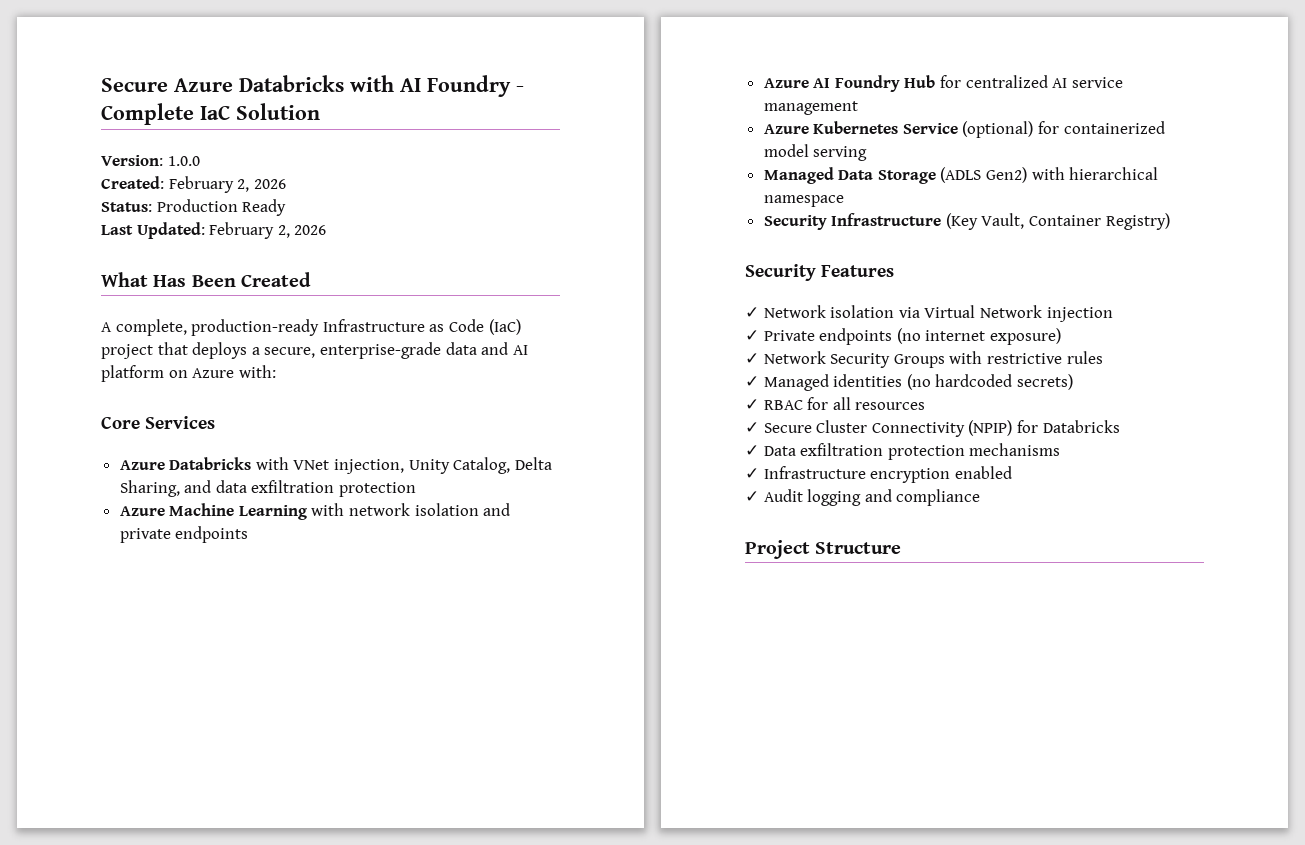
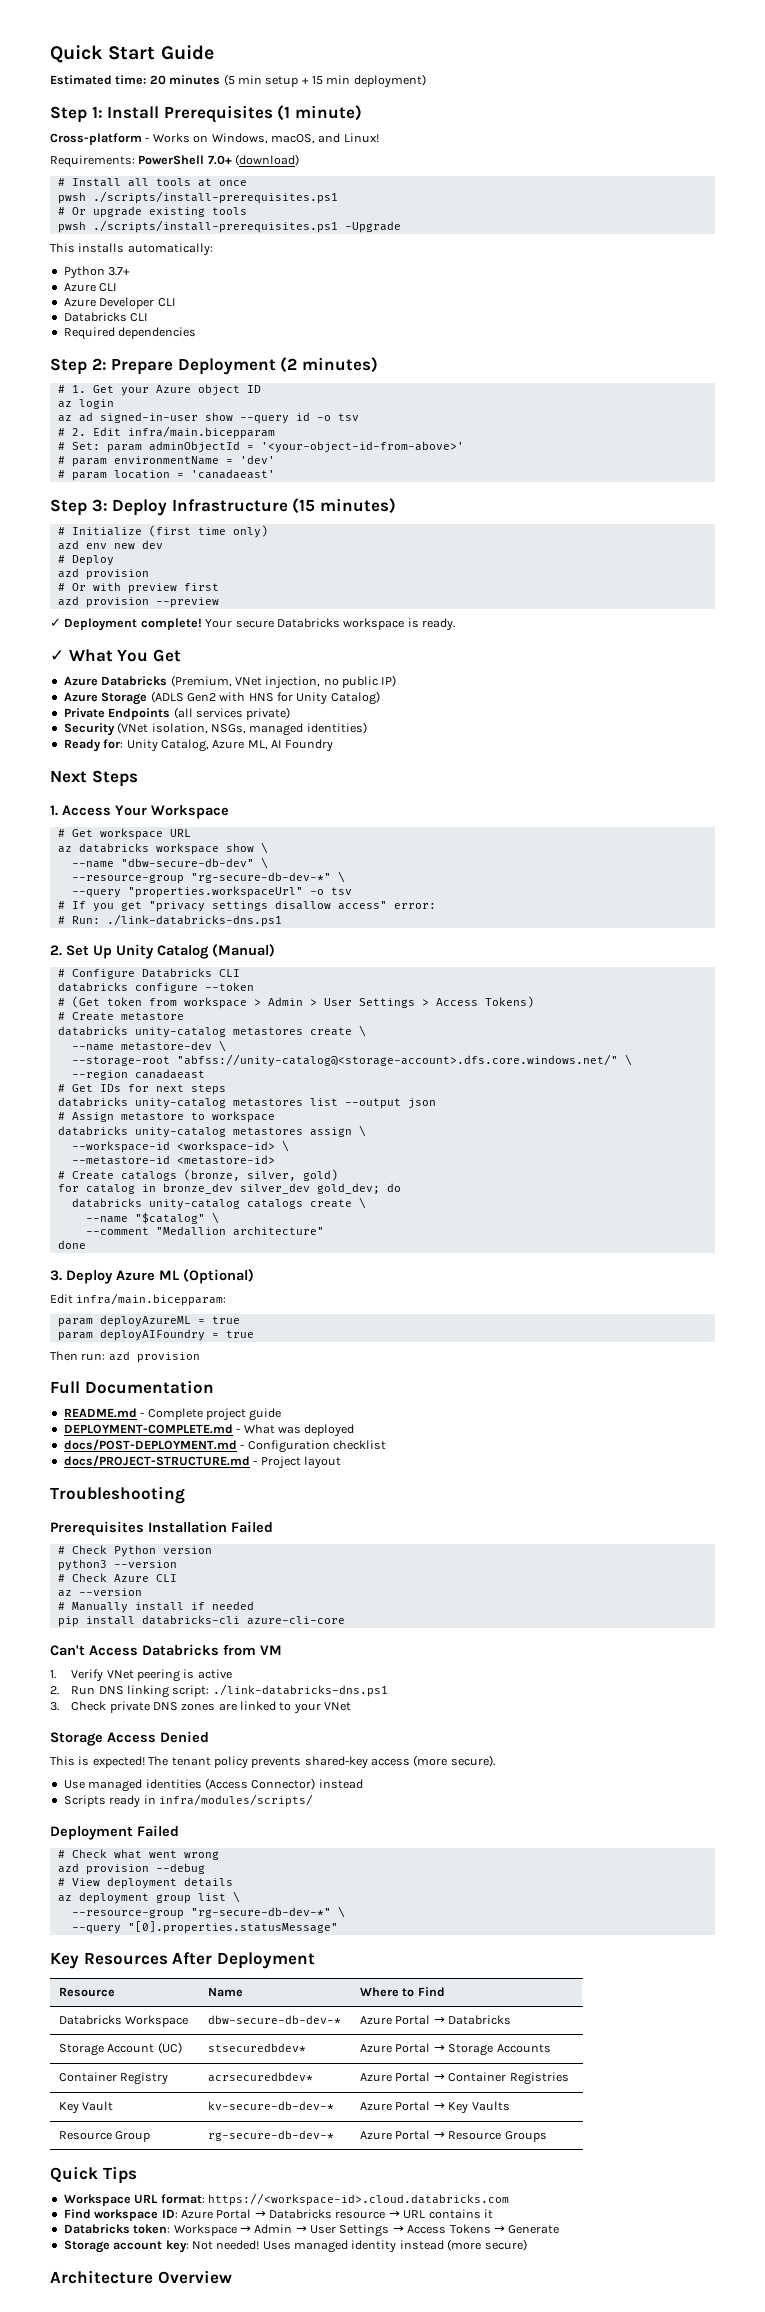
[101,75,524,97] [101,103,320,125] [101,155,200,166] [101,176,286,193] [101,199,287,216] [101,222,327,239] [101,272,312,287] [101,319,521,336] [101,342,528,359] [101,365,276,382] [101,416,215,429] [119,457,289,470] Secure Azure Databricks with AI Foundry - Complete IaC Solution // Version: 1.0.0 // Created: February 2, 2026 // Status: Production Ready // Last Updated: February 2, 2026 // What Has Been Created // A complete, production-ready Infrastructure as Code (IaC) project that deploys a secure, enterprise-grade data and AI platform on Azure with: // Core Services // Azure Databricks with -> [50,45,214,63] [50,74,426,88] [50,105,362,123] [50,133,379,145] [50,154,300,168] [57,178,247,187] [57,191,338,204] [57,206,247,218] [57,220,401,233] [50,243,213,256] [63,266,131,279] [63,283,118,292] [63,297,176,309] [63,312,149,322] [63,327,197,340] [50,357,378,375] [57,384,261,396] [57,399,114,409] [57,412,359,424] [57,426,275,439] [57,441,464,453] [57,455,275,467] [57,469,275,481] [50,498,396,516] [57,525,268,538] [57,540,163,550] [57,555,114,566] [57,568,149,580] [57,582,219,594] [57,596,219,608] [50,618,455,631] [50,649,181,662] [63,675,232,687] Quick Start Guide // Estimated time: 20 minutes (5 min setup + 15 min deployment) // Step 1: Install Prerequisites (1 minute) // Cross-platform - Works on Windows, macOS, and Linux! // Requirements: PowerShell 7.0+ (download) // # Install all tools at once // pwsh ./scripts/install-prerequisites.ps1 // # Or upgrade existing tools // pwsh ./scripts/install-prerequisites.ps1 -Upgrade // This installs automatically: // Python 3.7+ // Azure CLI // Azure Developer CLI // Databricks CLI // Required dependencies // Step 2: Prepare Deployment (2 minutes) // # 1. Get your Azure object ID // az login // az ad signed-in-user show --query id -o tsv // # 2. Edit infra/main.bicepparam // # Set: param adminObjectId = '<your-object-id-from-above>' // # param environmentName = 'dev' // # param location = 'canadaeast' // Step 3: Deploy Infrastructure (15 minutes) // # Initialize (first time only) // azd env new dev // # Deploy // azd provision // # Or with preview first // azd provision --preview // ✓ Deployment complete! Your secure Databricks workspace is ready. // ✓ What You Get // Azure Databricks (Premium,
[408,457,552,474] [119,480,417,497] [119,503,511,520] [119,526,249,543] [763,75,1123,92] [763,101,858,115] [763,121,1165,138] [763,144,868,161] [763,167,1159,184] [763,195,844,207] [763,213,1170,230] [745,264,894,281] [745,305,1113,322] [745,328,1061,345] [745,351,1103,368] [745,374,1073,391] [745,397,926,410] [745,420,1120,437] [745,443,1061,460] [745,466,1012,483] [745,489,981,506] [745,540,902,559] Unity Catalog, Delta Sharing, and data exfiltration protection // Azure Machine Learning with network isolation and private endpoints // Azure AI Foundry Hub for centralized AI service management // Azure Kubernetes Service (optional) for containerized model serving // Managed Data Storage (ADLS Gen2) with hierarchical namespace // Security Infrastructure (Key Vault, Container Registry) // Security Features // ✓ Network isolation via Virtual Network injection // ✓ Private endpoints (no internet exposure) // ✓ Network Security Groups with restrictive rules // ✓ Managed identities (no hardcoded secrets) // ✓ RBAC for all resources // ✓ Secure Cluster Connectivity (NPIP) for Databricks // ✓ Data exfiltration protection mechanisms // ✓ Infrastructure encryption enabled // ✓ Audit logging and compliance // Project Structure -> [323,675,397,688] [63,691,380,705] [63,707,291,720] [63,722,367,736] [63,739,334,752] [50,770,138,787] [50,805,229,819] [57,828,191,840] [57,842,268,855] [71,857,268,869] [71,871,345,884] [71,886,352,898] [57,900,436,912] [57,914,282,927] [50,944,275,959] [57,968,240,979] [57,982,254,993] [57,996,534,1009] [57,1012,184,1021] [57,1025,366,1038] [71,1040,226,1052] [71,1054,632,1067] [71,1069,205,1080] [57,1084,226,1095] [57,1097,436,1109] [57,1111,275,1123] [57,1125,366,1138] [71,1140,289,1153] [71,1155,275,1165] [57,1169,338,1181] [57,1183,401,1194] [71,1197,366,1210] [85,1212,219,1224] [85,1226,324,1236] [57,1240,86,1249] [50,1269,254,1284] [50,1293,227,1306] [57,1315,240,1327] [57,1329,254,1341] [50,1351,200,1363] [50,1380,214,1394] [63,1408,282,1421] [63,1424,355,1437] [63,1439,386,1453] [63,1455,341,1469] [50,1486,185,1504] [50,1521,273,1536] [57,1545,212,1557] [57,1559,177,1571] [57,1573,177,1582] [57,1588,142,1597] [57,1601,254,1613] [57,1615,345,1627] [50,1644,282,1656] [50,1669,232,1682] [50,1684,388,1698] [50,1701,352,1714] [50,1731,209,1746] [50,1755,495,1769] [63,1778,363,1792] [63,1794,313,1808] [50,1825,179,1840] [57,1849,219,1860] [57,1863,205,1875] [57,1877,233,1889] [57,1891,240,1904] [71,1906,345,1919] [71,1921,338,1934] [50,1952,315,1969] [59,1987,116,1997] [208,1987,244,1997] [360,1987,445,1997] [59,2015,189,2027] [208,2015,342,2024] [360,2015,512,2025] [59,2042,182,2056] [208,2043,307,2052] [360,2043,551,2056] [59,2072,169,2085] [208,2072,314,2082] [360,2072,569,2085] [59,2101,114,2114] [208,2101,335,2110] [360,2101,510,2114] [59,2131,151,2142] [208,2130,335,2141] [360,2130,547,2142] [50,2166,137,2184] [63,2193,509,2206] [63,2209,493,2221] [63,2224,560,2237] [63,2239,527,2253] [50,2270,232,2284] no public IP) // Azure Storage (ADLS Gen2 with HNS for Unity Catalog) // Private Endpoints (all services private) // Security (VNet isolation, NSGs, managed identities) // Ready for: Unity Catalog, Azure ML, AI Foundry // Next Steps // 1. Access Your Workspace // # Get workspace URL // az databricks workspace show \ // --name "dbw-secure-db-dev" \ // --resource-group "rg-secure-db-dev-*" \ // --query "properties.workspaceUrl" -o tsv // # If you get "privacy settings disallow access" error: // # Run: ./link-databricks-dns.ps1 // 2. Set Up Unity Catalog (Manual) // # Configure Databricks CLI // databricks configure --token // # (Get token from workspace > Admin > User Settings > Access Tokens) // # Create metastore // databricks unity-catalog metastores create \ // --name metastore-dev \ // --storage-root "abfss://unity-catalog@<storage-account>.dfs.core.windows.net/" \ // --region canadaeast // # Get IDs for next steps // databricks unity-catalog metastores list --output json // # Assign metastore to workspace // databricks unity-catalog metastores assign \ // --workspace-id <workspace-id> \ // --metastore-id <metastore-id> // # Create catalogs (bronze, silver, gold) // for catalog in bronze_dev silver_dev gold_dev; do // databricks unity-catalog catalogs create \ // --name "$catalog" \ // --comment "Medallion architecture" // done // 3. Deploy Azure ML (Optional) // Edit infra/main.bicepparam: // param deployAzureML = true // param deployAIFoundry = true // Then run: azd provision // Full Documentation // README.md - Complete project guide // DEPLOYMENT-COMPLETE.md - What was deployed // docs/POST-DEPLOYMENT.md - Configuration checklist // docs/PROJECT-STRUCTURE.md - Project layout // Troubleshooting // Prerequisites Installation Failed // # Check Python version // python3 --version // # Check Azure CLI // az --version // # Manually install if needed // pip install databricks-cli azure-cli-core // Can't Access Databricks from VM // 1. Verify VNet peering is active // 2. Run DNS linking script: ./link-databricks-dns.ps1 // 3. Check private DNS zones are linked to your VNet // Storage Access Denied // This is expected! The tenant policy prevents shared-key access (more secure). // Use managed identities (Access Connector) instead // Scripts ready in infra/modules/scripts/ // Deployment Failed // # Check what went wrong // azd provision --debug // # View deployment details // az deployment group list \ // --resource-group "rg-secure-db-dev-*" \ // --query "[0].properties.statusMessage" // Key Resources After Deployment // Resource | Name | Where to Find // Databricks Workspace | dbw-secure-db-dev-* | Azure Portal → Databricks // Storage Account (UC) | stsecuredbdev* | Azure Portal → Storage Accounts // Container Registry | acrsecuredbdev* | Azure Portal → Container Registries // Key Vault | kv-secure-db-dev-* | Azure Portal → Key Vaults // Resource Group | rg-secure-db-dev-* | Azure Portal → Resource Groups // Quick Tips // Workspace URL format: https://<workspace-id>.cloud.databricks.com // Find workspace ID: Azure Portal → Databricks resource → URL contains it // Databricks token: Workspace → Admin → User Settings → Access Tokens → Generate // Storage account key: Not needed! Uses managed identity instead (more secure) // Architecture Overview

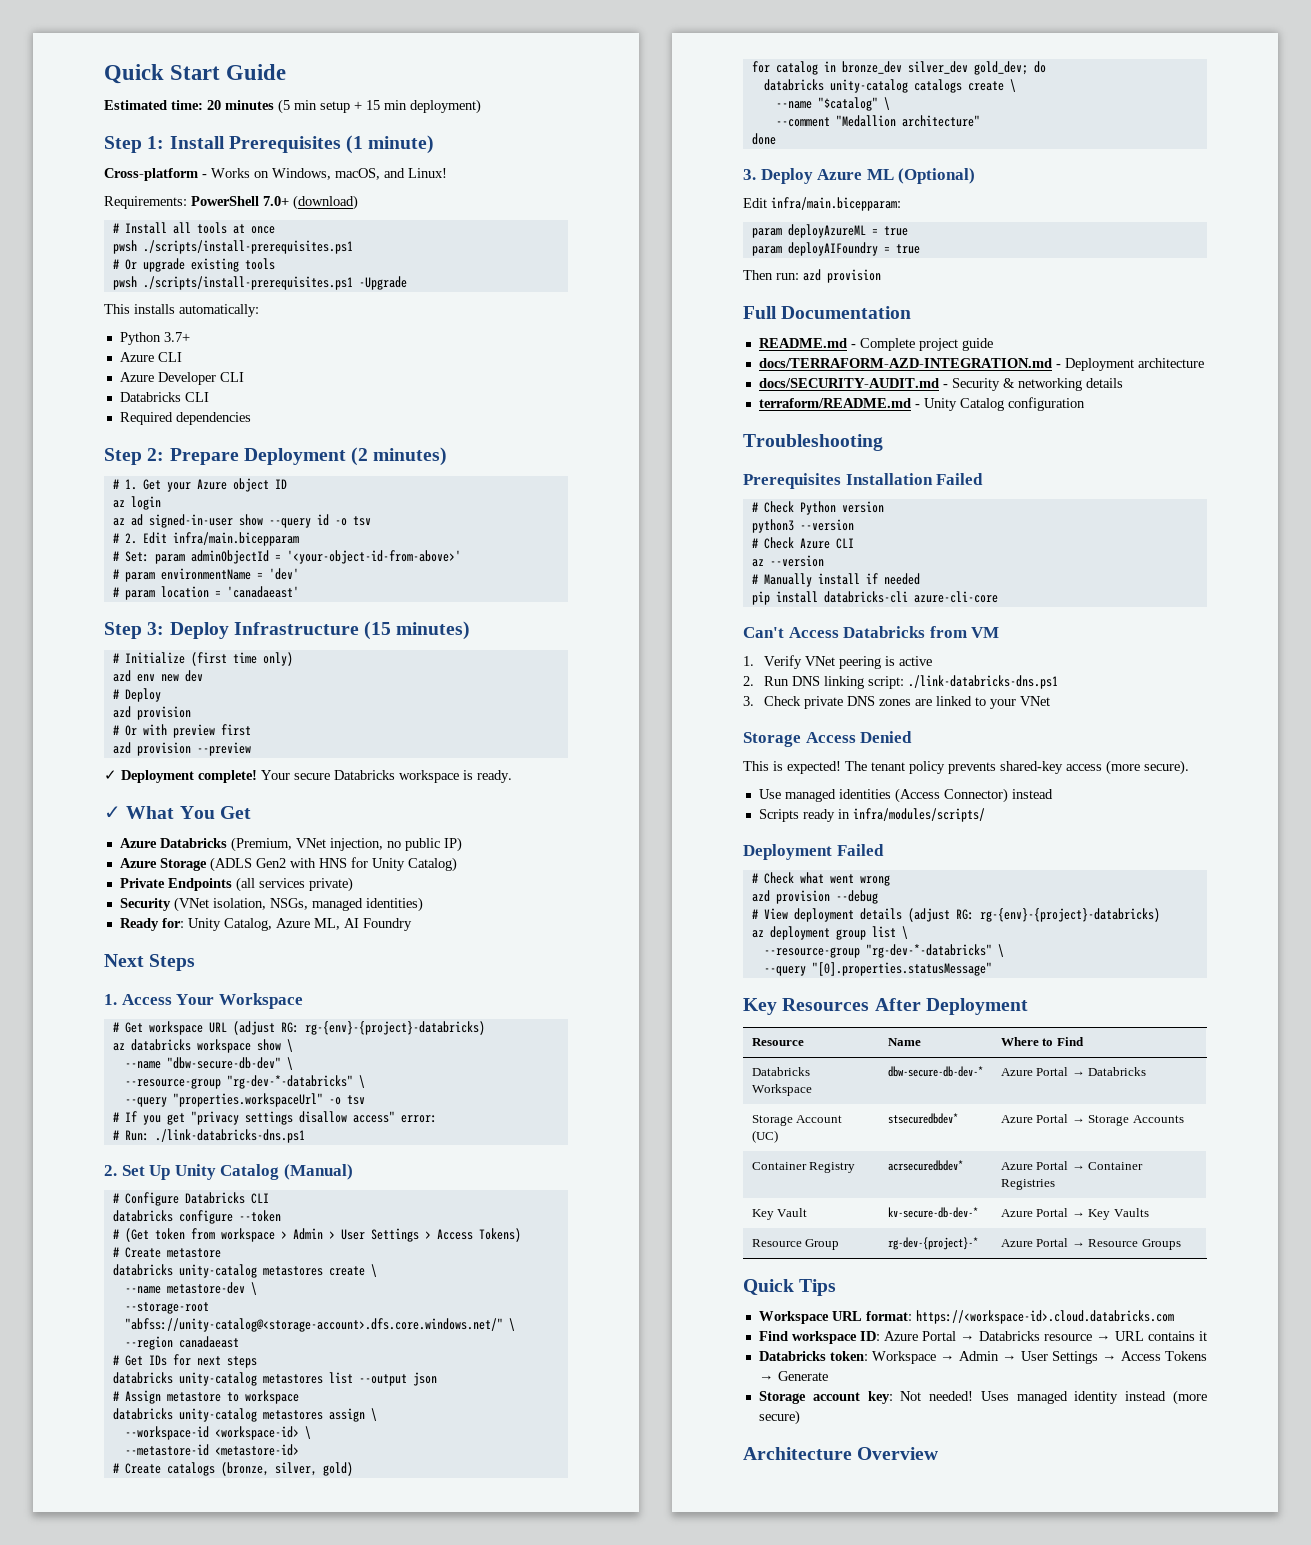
(191, 833) none -> [232,1021,485,1035] (adjust RG: rg-{env}-{project}-databricks)
[190,872,331,883] "rg-secure-db-dev-*" -> [226,1075,353,1089] "rg-dev-*-databricks"
[63,1424,355,1437] [63,1439,386,1453] [63,1455,341,1469] DEPLOYMENT-COMPLETE.md - What was deployed // docs/POST-DEPLOYMENT.md - Configuration checklist // docs/PROJECT-STRUCTURE.md - Project layout -> [758,358,1204,371] [758,378,1123,391] [758,397,1085,411] docs/TERRAFORM-AZD-INTEGRATION.md - Deployment architecture // docs/SECURITY-AUDIT.md - Security & networking details // terraform/README.md - Unity Catalog configuration
(233, 1882) none -> [907,908,1160,922] (adjust RG: rg-{env}-{project}-databricks)
[190,1907,331,1918] "rg-secure-db-dev-*" -> [865,944,992,958] "rg-dev-*-databricks"
[208,2130,335,2141] rg-secure-db-dev-* -> [887,1237,978,1250] rg-dev-{project}-*

